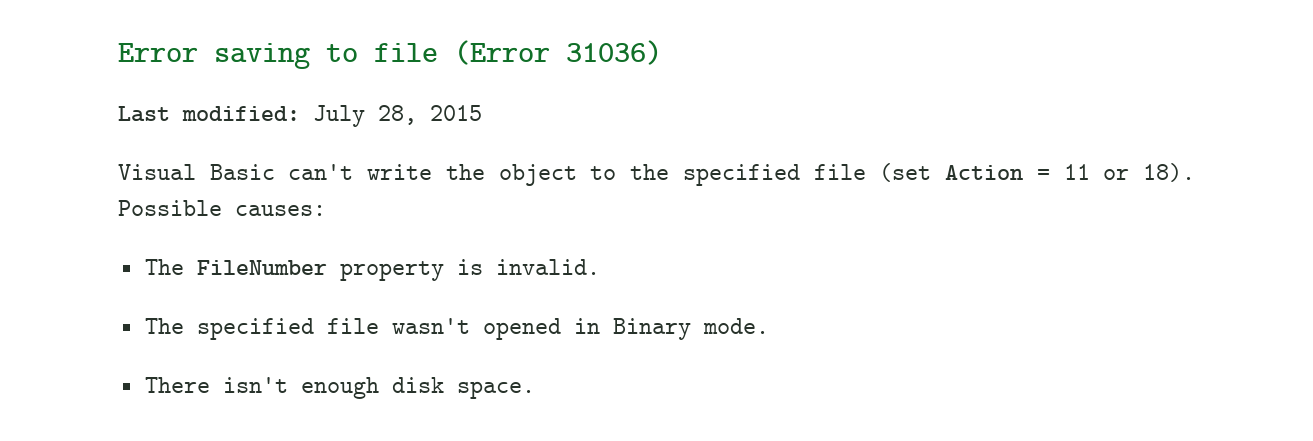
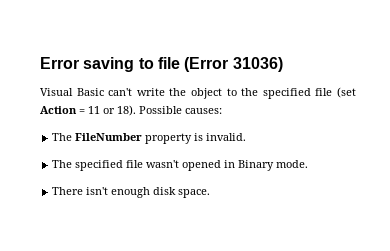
[118,105,482,127] // Last modified: July 28, 2015 -> (283, 64) none

